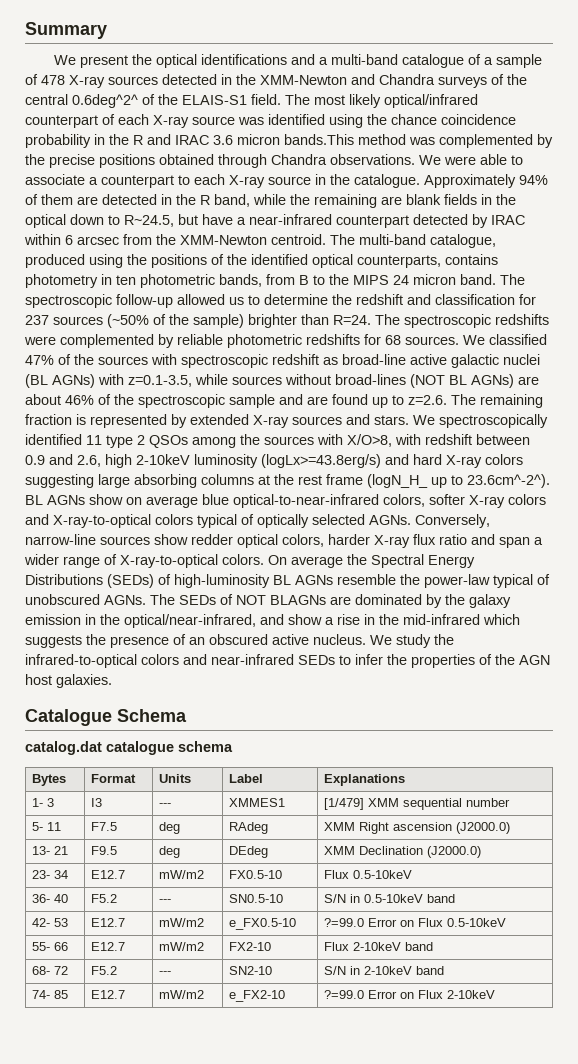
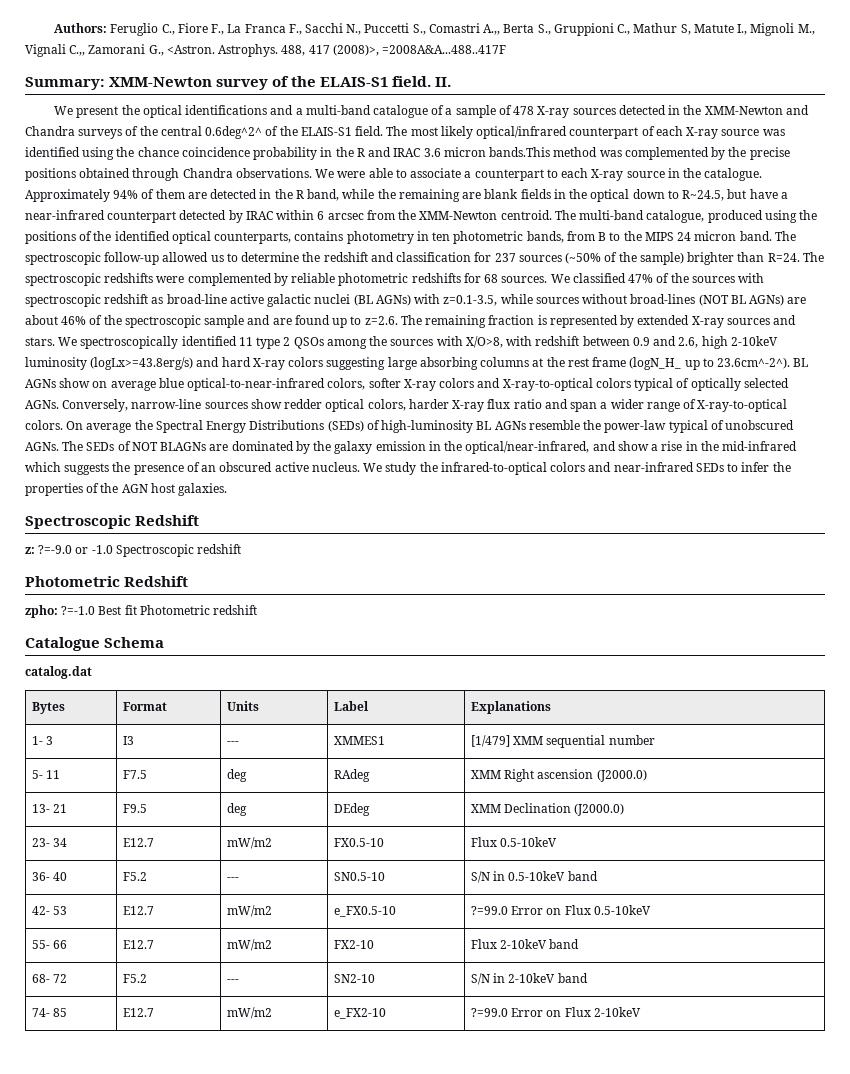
[25,22,107,39] Summary -> [54,23,815,36] [25,44,507,57] [25,76,452,90] Authors: Feruglio C., Fiore F., La Franca F., Sacchi N., Puccetti S., Comastri A.,, Berta S., Gruppioni C., Mathur S, Matute I., Mignoli M., Vignali C.,, Zamorani G., <Astron. Astrophys. 488, 417 (2008)>, =2008A&A...488..417F // Summary: XMM-Newton survey of the ELAIS-S1 field. II.
(112, 681) none -> [25,515,200,529] [25,544,242,557] [25,576,189,587] [25,605,258,618] // Spectroscopic Redshift // z: ?=-9.0 or -1.0 Spectroscopic redshift // Photometric Redshift // zpho: ?=-1.0 Best fit Photometric redshift
[106,741,233,755] catalogue schema -> (92, 672) none

